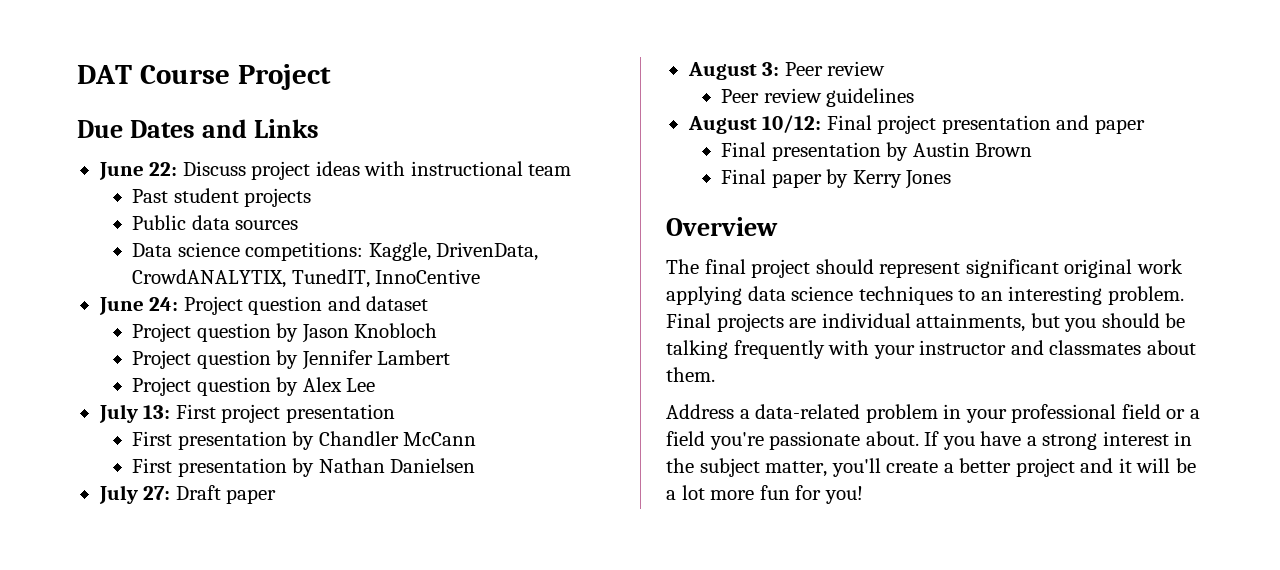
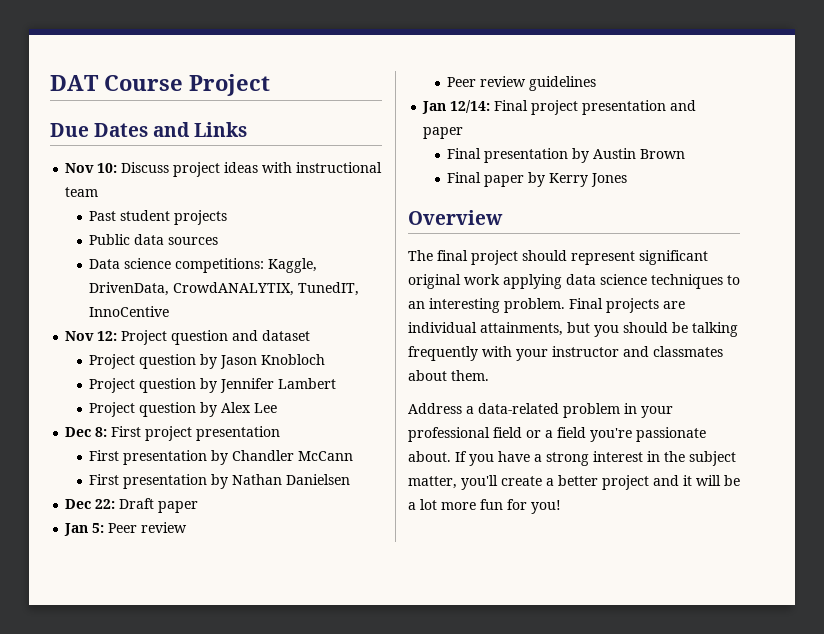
[98,162,178,180] June 22: -> [65,163,118,173] Nov 10:
[98,297,179,315] June 24: -> [65,331,118,341] Nov 12:
[98,404,171,423] July 13: -> [65,427,108,437] Dec 8:
[98,485,171,504] July 27: -> [65,499,116,509] Dec 22:
[687,62,780,80] August 3: -> [64,523,105,536] Jan 5:
[687,115,822,134] August 10/12: -> [422,100,491,114] Jan 12/14:

